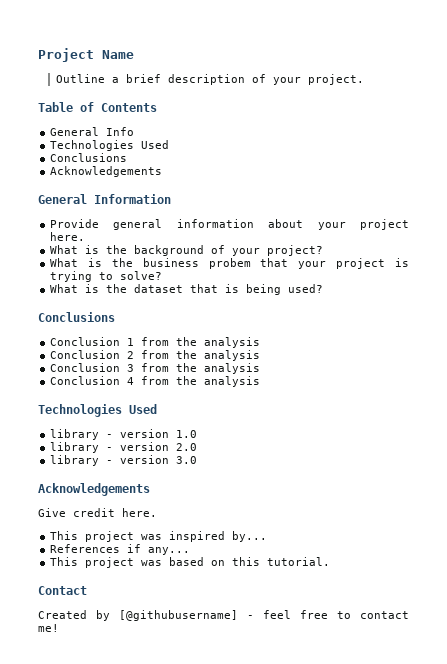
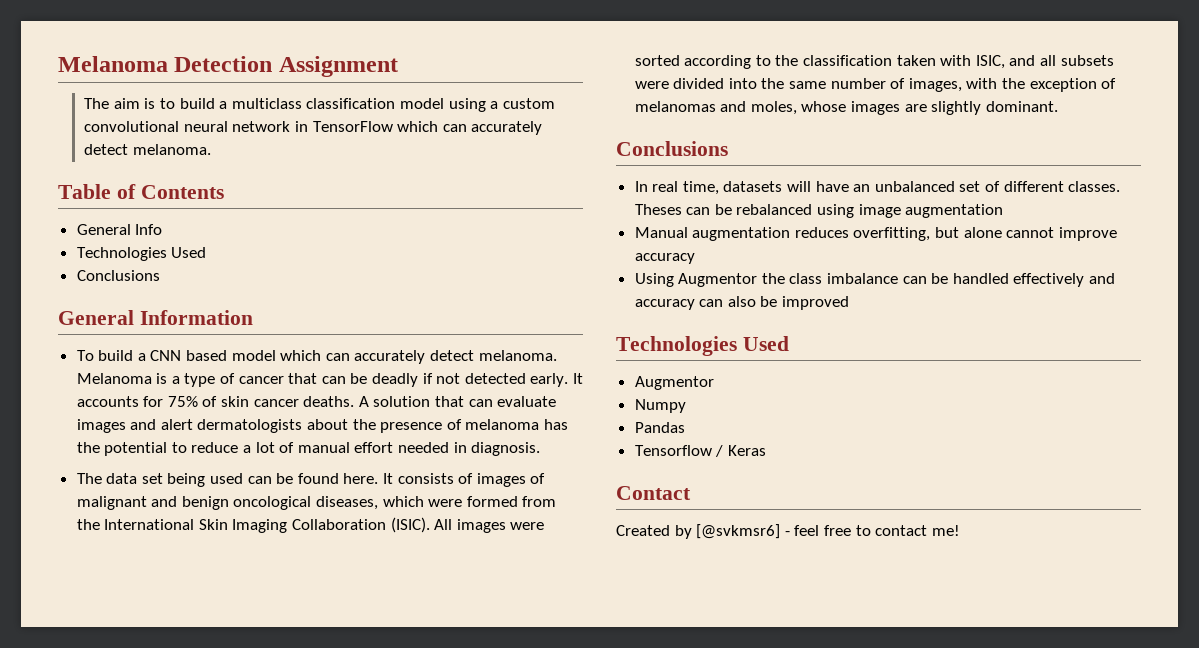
[38,48,134,62] [55,74,364,85] Project Name // Outline a brief description of your project. -> [58,56,398,77] [84,98,555,112] [84,121,543,135] [84,144,211,155] Melanoma Detection Assignment // The aim is to build a multiclass classification model using a custom convolutional neural network in TensorFlow which can accurately detect melanoma.
[50,166,163,177] // Acknowledgements -> (160, 275) none
[50,219,409,230] [50,232,86,241] [50,245,324,256] [50,258,410,269] [50,271,163,282] [50,284,324,295] [38,312,115,322] [50,337,261,348] [50,350,261,361] [50,363,261,374] [50,376,261,387] [38,404,157,417] [50,429,198,440] [50,442,198,453] [50,455,198,466] [38,483,150,496] [38,508,157,517] [50,531,268,542] [50,544,191,555] [50,557,331,568] Provide general information about your project here. // What is the background of your project? // What is the business probem that your project is trying to solve? // What is the dataset that is being used? // Conclusions // Conclusion 1 from the analysis // Conclusion 2 from the analysis // Conclusion 3 from the analysis // Conclusion 4 from the analysis // Technologies Used // library - version 1.0 // library - version 2.0 // library - version 3.0 // Acknowledgements // Give credit here. // This project was inspired by... // References if any... // This project was based on this tutorial. -> [76,350,557,364] [76,373,583,387] [76,396,557,407] [76,419,569,433] [76,442,541,456] [76,473,546,487] [76,496,557,510] [76,517,545,533] [634,55,1114,69] [634,78,1117,92] [634,101,1058,115] [616,141,728,156] [634,181,1121,195] [634,204,1004,218] [634,227,1117,241] [634,253,695,264] [634,273,1116,287] [634,296,850,310] [616,336,789,356] [634,376,714,390] [634,399,686,413] [634,422,685,433] [634,445,766,457] To build a CNN based model which can accurately detect melanoma. Melanoma is a type of cancer that can be deadly if not detected early. It accounts for 75% of skin cancer deaths. A solution that can evaluate images and alert dermatologists about the presence of melanoma has the potential to reduce a lot of manual effort needed in diagnosis. // The data set being used can be found here. It consists of images of malignant and benign oncological diseases, which were formed from the International Skin Imaging Collaboration (ISIC). All images were sorted according to the classification taken with ISIC, and all subsets were divided into the same number of images, with the exception of melanomas and moles, whose images are slightly dominant. // Conclusions // In real time, datasets will have an unbalanced set of different classes. Theses can be rebalanced using image augmentation // Manual augmentation reduces overfitting, but alone cannot improve accuracy // Using Augmentor the class imbalance can be handled effectively and accuracy can also be improved // Technologies Used // Augmentor // Numpy // Pandas // Tensorflow / Keras
[119,610,238,621] [@githubusername] -> [696,524,781,539] [@svkmsr6]

